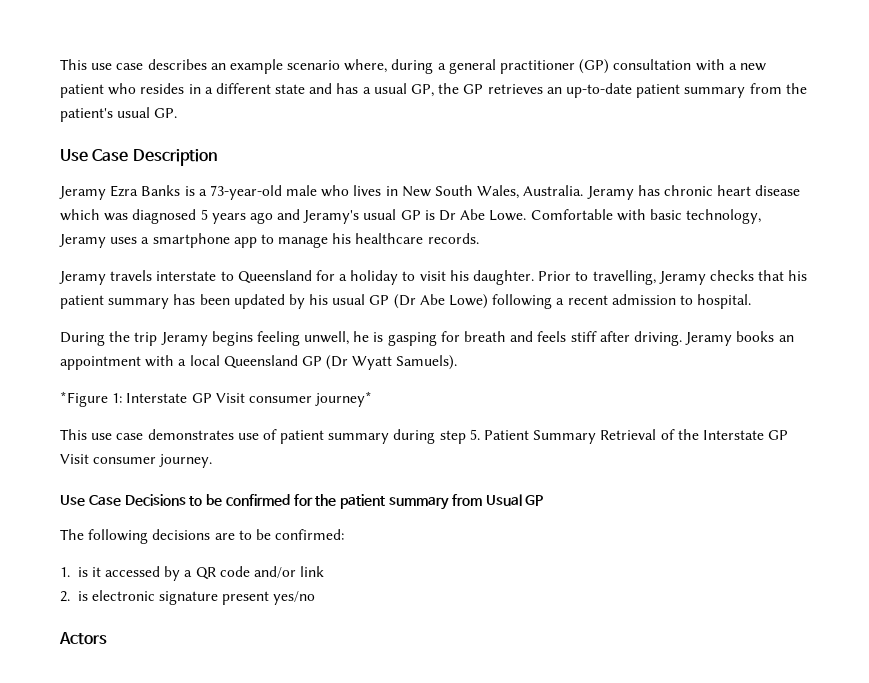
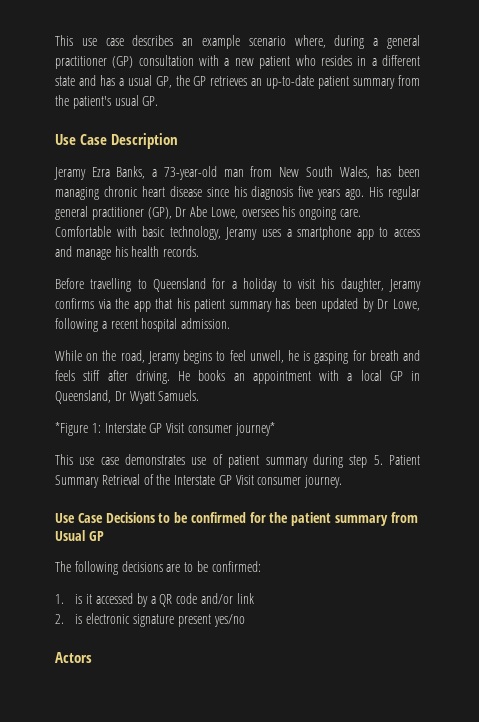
[141,185,801,200] [60,209,527,224] Banks is a 73-year-old male who lives in New South Wales, Australia. Jeramy has chronic heart disease which was diagnosed 5 years ago and Jeramy's usual GP is Dr Abe Lowe. -> [116,166,420,180] [55,186,420,200] [55,206,362,220] Banks, a 73-year-old man from New South Wales, has been managing chronic heart disease since his diagnosis five years ago. His regular general practitioner (GP), Dr Abe Lowe, oversees his ongoing care.
(274, 239) none -> [394,229,420,237] [55,246,72,257] access and
[355,233,424,244] healthcare -> [131,246,160,257] health
[59,270,217,285] Jeramy travels interstate -> [55,278,132,292] Before travelling
[473,270,754,285] daughter. Prior to travelling, Jeramy checks -> [340,278,422,292] [55,298,151,312] daughter, Jeramy confirms via the app
[309,294,752,309] [60,331,300,346] his usual GP (Dr Abe Lowe) following a recent admission to hospital. // During the trip Jeramy begins feeling -> [377,299,421,311] [55,318,231,332] [55,350,246,364] Dr Lowe, following a recent hospital admission. // While on the road, Jeramy begins to feel
[685,332,733,346] Jeramy -> [178,371,190,381] He
[223,355,458,370] Queensland GP (Dr Wyatt Samuels). -> [389,371,420,381] [55,390,200,404] GP in Queensland, Dr Wyatt Samuels.

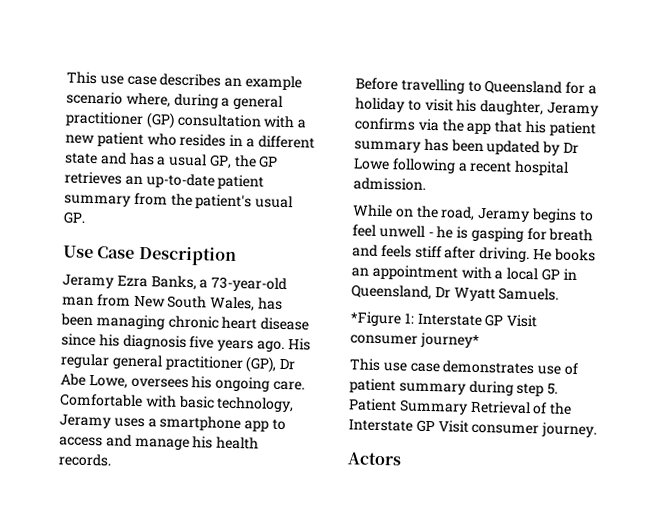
[393,299,421,311] Lowe, -> [353,158,390,171] Lowe
[249,350,284,363] unwell, -> [378,224,434,238] unwell -
[55,512,418,526] [55,530,104,541] [55,561,261,575] [55,593,254,607] [55,613,245,627] // Use Case Decisions to be confirmed for the patient summary from Usual GP // The following decisions are to be confirmed: // 1. is it accessed by a QR code and/or link // 2. is electronic signature present yes/no -> (598, 430) none

